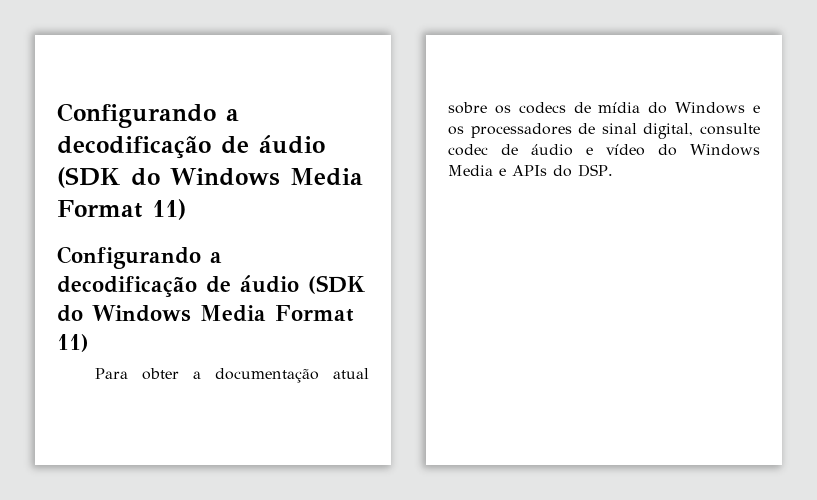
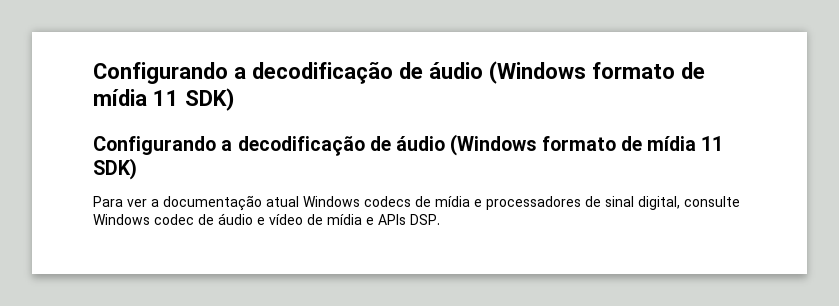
[57,103,239,128] [57,135,325,159] [57,167,363,188] [57,199,186,220] [57,246,222,269] [57,275,366,297] [57,305,354,322] [57,334,89,352] Configurando a decodificação de áudio (SDK do Windows Media Format 11) // Configurando a decodificação de áudio (SDK do Windows Media Format 11) -> [93,61,705,84] [93,88,235,111] [93,134,724,156] [93,158,137,180] Configurando a decodificação de áudio (Windows formato de mídia 11 SDK) // Configurando a decodificação de áudio (Windows formato de mídia 11 SDK)
[141,368,179,380] obter -> [127,199,147,207] ver
[448,102,511,114] sobre os -> [303,196,360,207] Windows
[648,102,760,114] [448,126,464,135] do Windows e os -> [474,199,482,207] e
(760, 129) none -> [93,214,150,225] Windows
[658,144,760,156] [448,165,493,176] do Windows Media -> [307,214,362,225] de mídia
[553,165,572,177] do -> (406, 219) none

